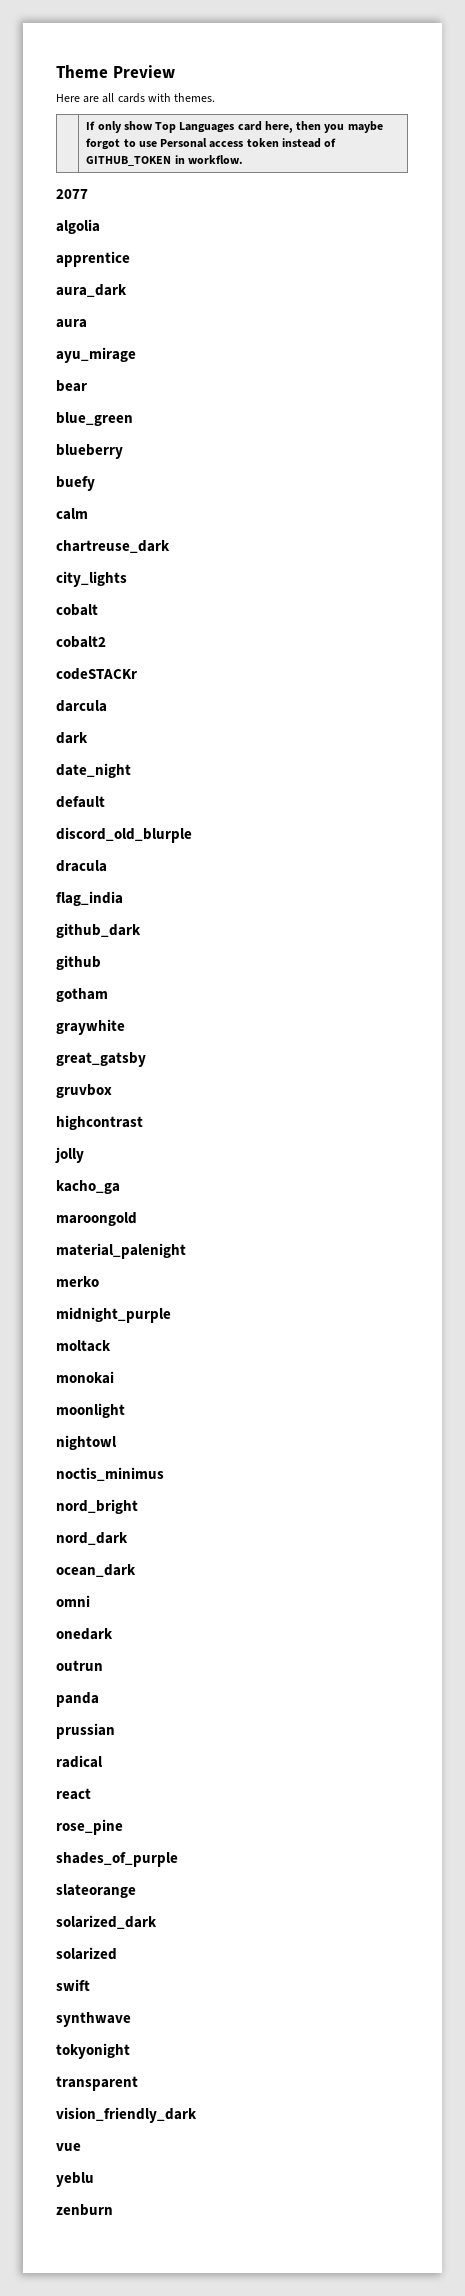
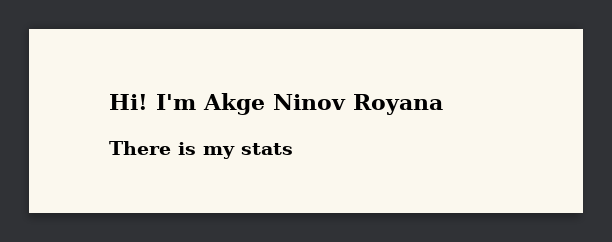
[56,65,175,78] [56,93,216,103] [86,121,383,133] [86,138,337,150] [86,155,243,166] [56,189,88,199] [56,219,100,234] [56,251,130,267] [56,284,127,297] [56,319,87,328] [56,347,136,363] [56,380,87,392] [56,412,133,426] [56,444,123,459] [56,476,95,491] [56,508,88,520] [56,540,170,553] [56,571,127,587] [56,604,98,616] [56,636,106,648] [56,668,137,680] [56,700,107,712] [56,732,88,744] [56,763,131,778] [56,796,105,808] [56,827,192,843] [56,860,107,872] [56,891,123,906] [56,923,141,938] [56,955,101,970] [56,988,108,1002] [56,1019,125,1035] [56,1052,146,1067] [56,1084,112,1098] [56,1115,143,1130] [55,1147,84,1163] [56,1180,120,1194] [56,1212,137,1226] [56,1243,186,1259] [56,1276,99,1287] [56,1307,171,1323] [56,1340,111,1352] [56,1371,114,1384] [56,1403,125,1418] [56,1435,117,1450] [56,1467,164,1481] [56,1499,138,1514] [56,1532,128,1545] [56,1564,136,1577] [56,1595,90,1607] [56,1628,113,1640] [56,1660,103,1671] [56,1692,99,1707] [56,1723,115,1739] [56,1755,103,1768] [56,1788,91,1800] [56,1819,123,1835] [56,1852,178,1867] [56,1884,136,1898] [56,1915,157,1929] [56,1947,117,1960] [56,1979,90,1991] [56,2012,131,2027] [56,2043,130,2059] [56,2076,138,2091] [56,2107,197,2123] [56,2143,81,2151] [56,2172,94,2187] [56,2204,113,2216] Theme Preview // Here are all cards with themes. // | If only show Top Languages card here, then you maybe forgot to use Personal access token instead of GITHUB_TOKEN in workflow. // 2077 // algolia // apprentice // aura_dark // aura // ayu_mirage // bear // blue_green // blueberry // buefy // calm // chartreuse_dark // city_lights // cobalt // cobalt2 // codeSTACKr // darcula // dark // date_night // default // discord_old_blurple // dracula // flag_india // github_dark // github // gotham // graywhite // great_gatsby // gruvbox // highcontrast // jolly // kacho_ga // maroongold // material_palenight // merko // midnight_purple // moltack // monokai // moonlight // nightowl // noctis_minimus // nord_bright // nord_dark // ocean_dark // omni // onedark // outrun // panda // prussian // radical // react // rose_pine // shades_of_purple // slateorange // solarized_dark // solarized // swift // synthwave // tokyonight // transparent // vision_friendly_dark // vue // yeblu // zenburn -> [109,93,443,115] [109,141,293,159] Hi! I'm Akge Ninov Royana // There is my stats

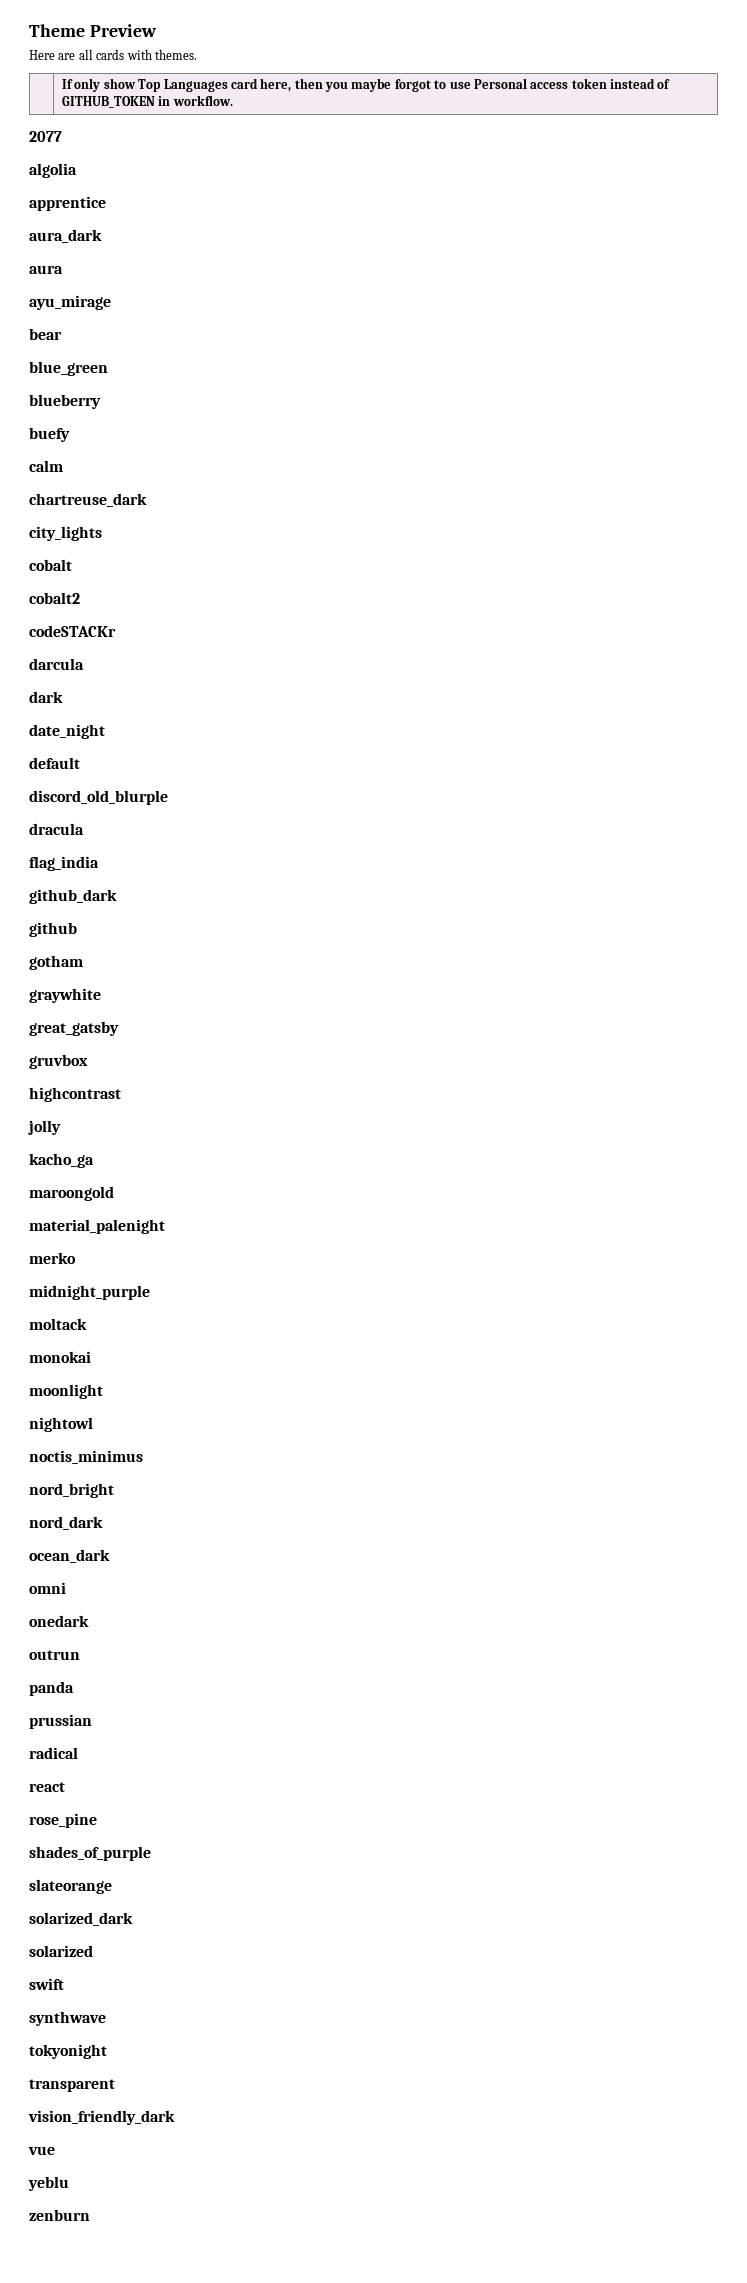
[109,93,443,115] [109,141,293,159] Hi! I'm Akge Ninov Royana // There is my stats -> [29,24,157,37] [29,49,197,60] [62,78,671,92] [62,95,233,108] [29,131,62,142] [29,163,77,178] [29,196,106,211] [29,229,102,243] [29,265,63,274] [29,295,111,310] [29,328,62,340] [29,361,108,376] [29,394,101,409] [29,427,70,442] [29,460,63,472] [29,493,147,507] [29,526,102,541] [29,559,72,571] [29,592,80,604] [29,625,116,637] [29,658,84,670] [29,691,63,703] [29,724,105,739] [29,757,80,769] [29,790,168,805] [29,823,84,835] [29,856,99,871] [29,889,117,904] [29,922,77,937] [29,955,83,970] [29,988,101,1003] [29,1021,119,1036] [29,1054,88,1069] [29,1087,121,1102] [28,1120,61,1135] [29,1153,94,1168] [29,1186,114,1201] [29,1219,165,1234] [29,1252,76,1264] [29,1285,150,1300] [29,1318,87,1330] [29,1351,91,1363] [29,1384,103,1399] [29,1417,93,1432] [29,1450,143,1464] [29,1483,114,1498] [29,1516,103,1530] [29,1549,110,1563] [29,1582,66,1594] [29,1615,89,1627] [29,1650,80,1660] [29,1681,74,1696] [29,1714,92,1729] [29,1747,78,1759] [29,1782,65,1792] [29,1813,97,1828] [29,1846,151,1861] [29,1879,112,1894] [29,1912,133,1926] [29,1945,93,1957] [29,1978,64,1990] [29,2011,106,2026] [29,2044,107,2059] [29,2079,115,2092] [28,2110,175,2125] [28,2146,55,2155] [28,2176,69,2191] [29,2209,90,2221] Theme Preview // Here are all cards with themes. // | If only show Top Languages card here, then you maybe forgot to use Personal access token instead of GITHUB_TOKEN in workflow. // 2077 // algolia // apprentice // aura_dark // aura // ayu_mirage // bear // blue_green // blueberry // buefy // calm // chartreuse_dark // city_lights // cobalt // cobalt2 // codeSTACKr // darcula // dark // date_night // default // discord_old_blurple // dracula // flag_india // github_dark // github // gotham // graywhite // great_gatsby // gruvbox // highcontrast // jolly // kacho_ga // maroongold // material_palenight // merko // midnight_purple // moltack // monokai // moonlight // nightowl // noctis_minimus // nord_bright // nord_dark // ocean_dark // omni // onedark // outrun // panda // prussian // radical // react // rose_pine // shades_of_purple // slateorange // solarized_dark // solarized // swift // synthwave // tokyonight // transparent // vision_friendly_dark // vue // yeblu // zenburn

